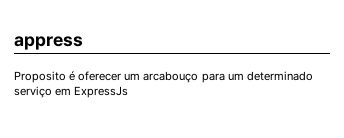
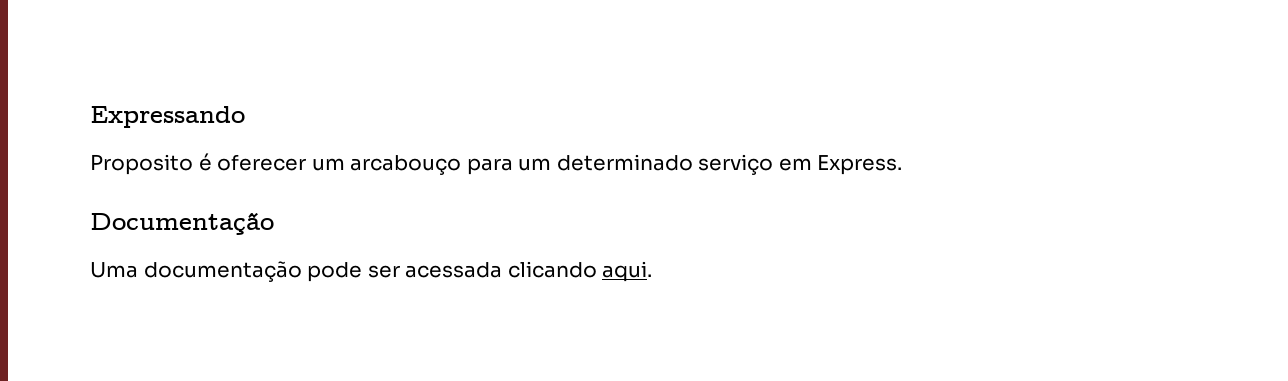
[14,36,83,50] appress -> [90,106,245,128] Expressando
[74,86,129,98] ExpressJs -> [817,155,903,175] [90,212,274,235] [90,261,653,282] Express. // Documentação // Uma documentação pode ser acessada clicando aqui.

